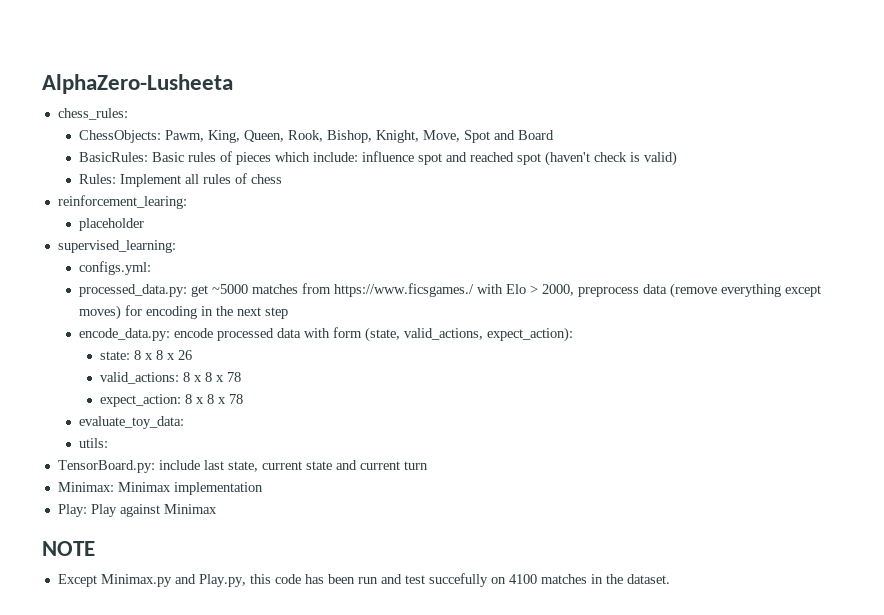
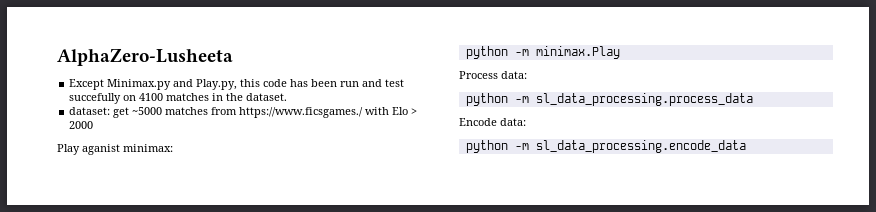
[57,108,128,120] [79,130,555,143] [79,151,678,166] [79,173,283,187] [57,195,187,209] [79,218,145,231] [57,240,176,253] [79,261,152,275] [79,283,822,298] [79,305,289,320] [79,327,574,342] [100,350,193,360] [100,372,242,384] [100,394,244,407] [79,416,185,429] [79,438,109,448] [57,460,428,473] [57,482,263,495] [57,504,217,517] [42,541,95,556] // chess_rules: // ChessObjects: Pawm, King, Queen, Rook, Bishop, Knight, Move, Spot and Board // BasicRules: Basic rules of pieces which include: influence spot and reached spot (haven't check is valid) // Rules: Implement all rules of chess // reinforcement_learing: // placeholder // supervised_learning: // configs.yml: // processed_data.py: get ~5000 matches from https://www.ficsgames./ with Elo > 2000, preprocess data (remove everything except moves) for encoding in the next step // encode_data.py: encode processed data with form (state, valid_actions, expect_action): // state: 8 x 8 x 26 // valid_actions: 8 x 8 x 78 // expect_action: 8 x 8 x 78 // evaluate_toy_data: // utils: // TensorBoard.py: include last state, current state and current turn // Minimax: Minimax implementation // Play: Play against Minimax // NOTE -> (233, 57) none
(670, 579) none -> [69,107,418,118] [69,121,94,129] [57,144,173,155] [465,46,620,59] [459,71,527,79] [465,93,753,106] [459,118,526,126] [465,140,746,153] // dataset: get ~5000 matches from https://www.ficsgames./ with Elo > 2000 // Play aganist minimax: // python -m minimax.Play // Process data: // python -m sl_data_processing.process_data // Encode data: // python -m sl_data_processing.encode_data

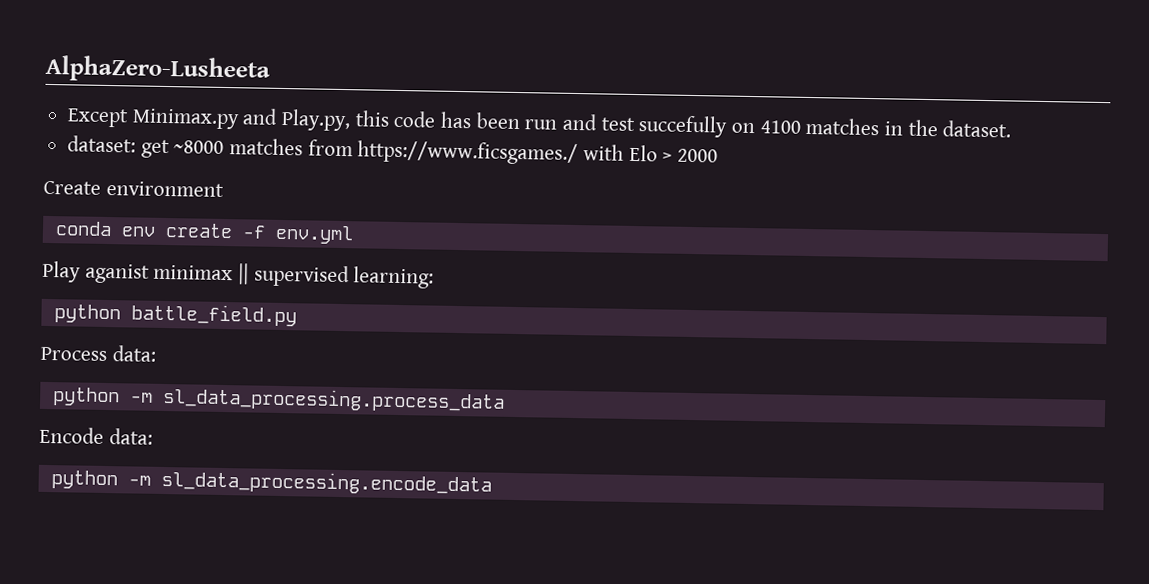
[132,107,163,115] ~5000 -> [173,140,225,154] ~8000
[57,144,173,155] [465,46,620,59] Play aganist minimax: // python -m minimax.Play -> [43,180,224,197] [54,221,354,245] [42,260,435,289] [53,303,297,327] Create environment // conda env create -f env.yml // Play aganist minimax || supervised learning: // python battle_field.py

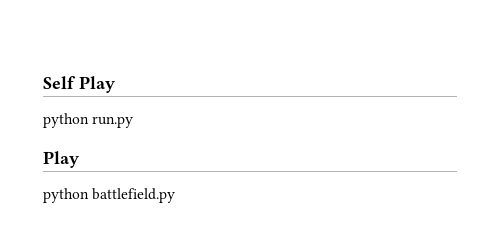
[45,54,270,84] [67,108,1012,138] [67,135,719,166] [43,180,224,197] [54,221,354,245] [42,260,435,289] [53,303,297,327] [40,345,157,362] [51,386,505,413] [39,426,153,445] [50,469,492,496] AlphaZero-Lusheeta // Except Minimax.py and Play.py, this code has been run and test succefully on 4100 matches in the dataset. // dataset: get ~8000 matches from https://www.ficsgames./ with Elo > 2000 // Create environment // conda env create -f env.yml // Play aganist minimax || supervised learning: // python battle_field.py // Process data: // python -m sl_data_processing.process_data // Encode data: // python -m sl_data_processing.encode_data -> [43,76,115,93] [43,113,134,128] [43,151,79,168] [43,188,176,203] Self Play // python run.py // Play // python battlefield.py

